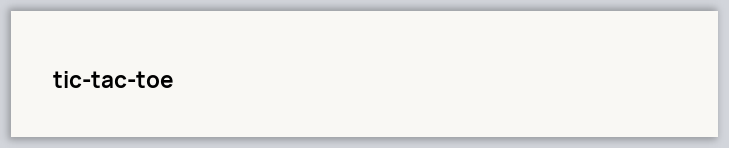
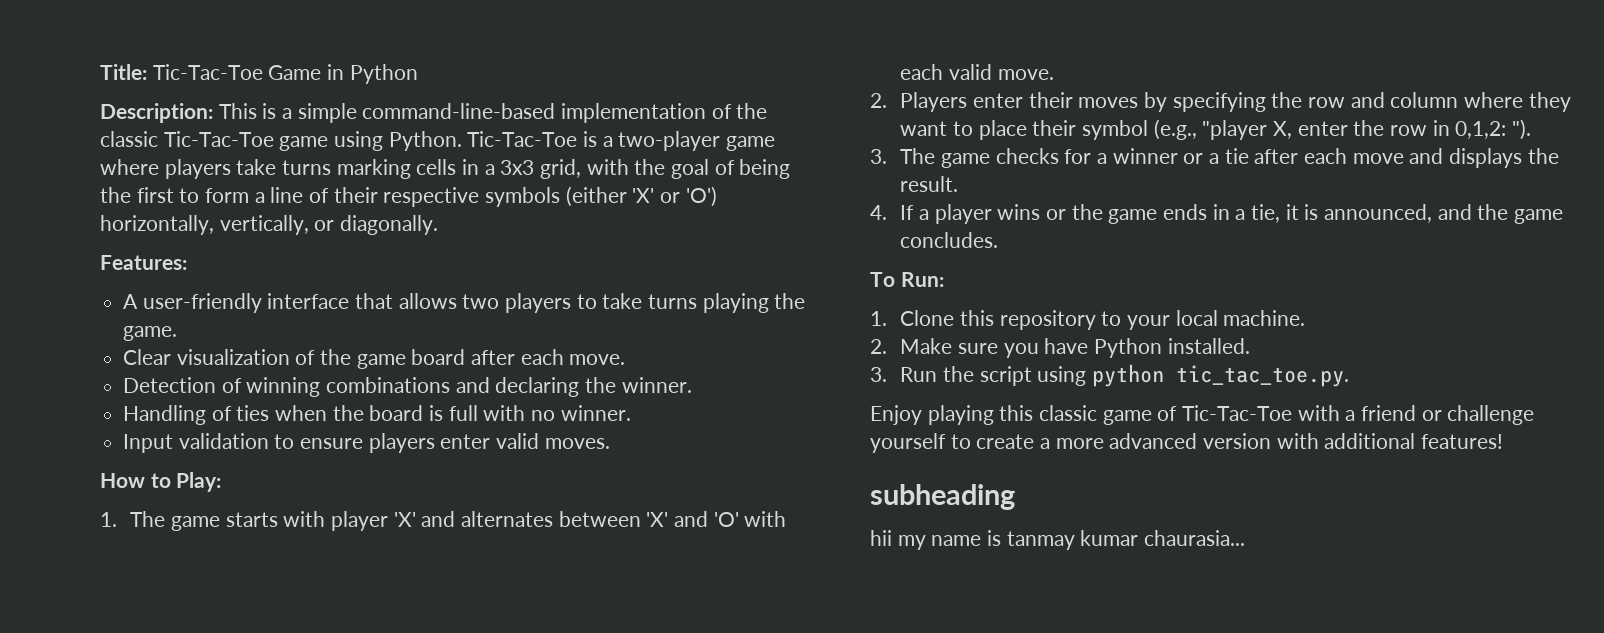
[53,71,174,88] tic-tac-toe -> [100,64,418,84] [100,103,768,123] [100,131,776,151] [100,159,791,179] [100,186,717,207] [100,215,439,235] [100,255,187,270] [123,293,806,313] [123,326,178,341] [123,349,626,369] [123,377,692,397] [123,405,631,425] [123,433,610,453] [100,472,222,492] [100,511,787,531] [900,64,1054,80] [870,92,1571,112] [900,119,1531,140] [870,148,1559,168] [900,176,959,192] [870,204,1563,224] [900,232,999,248] [870,272,944,287] [870,310,1306,330] [870,338,1250,358] [870,364,1349,387] [870,405,1535,425] [870,433,1504,453] [870,484,1015,510] [870,530,1246,550] Title: Tic-Tac-Toe Game in Python // Description: This is a simple command-line-based implementation of the classic Tic-Tac-Toe game using Python. Tic-Tac-Toe is a two-player game where players take turns marking cells in a 3x3 grid, with the goal of being the first to form a line of their respective symbols (either 'X' or 'O') horizontally, vertically, or diagonally. // Features: // A user-friendly interface that allows two players to take turns playing the game. // Clear visualization of the game board after each move. // Detection of winning combinations and declaring the winner. // Handling of ties when the board is full with no winner. // Input validation to ensure players enter valid moves. // How to Play: // 1. The game starts with player 'X' and alternates between 'X' and 'O' with each valid move. // 2. Players enter their moves by specifying the row and column where they want to place their symbol (e.g., "player X, enter the row in 0,1,2: "). // 3. The game checks for a winner or a tie after each move and displays the result. // 4. If a player wins or the game ends in a tie, it is announced, and the game concludes. // To Run: // 1. Clone this repository to your local machine. // 2. Make sure you have Python installed. // 3. Run the script using python tic_tac_toe.py. // Enjoy playing this classic game of Tic-Tac-Toe with a friend or challenge yourself to create a more advanced version with additional features! // subheading // hii my name is tanmay kumar chaurasia...

